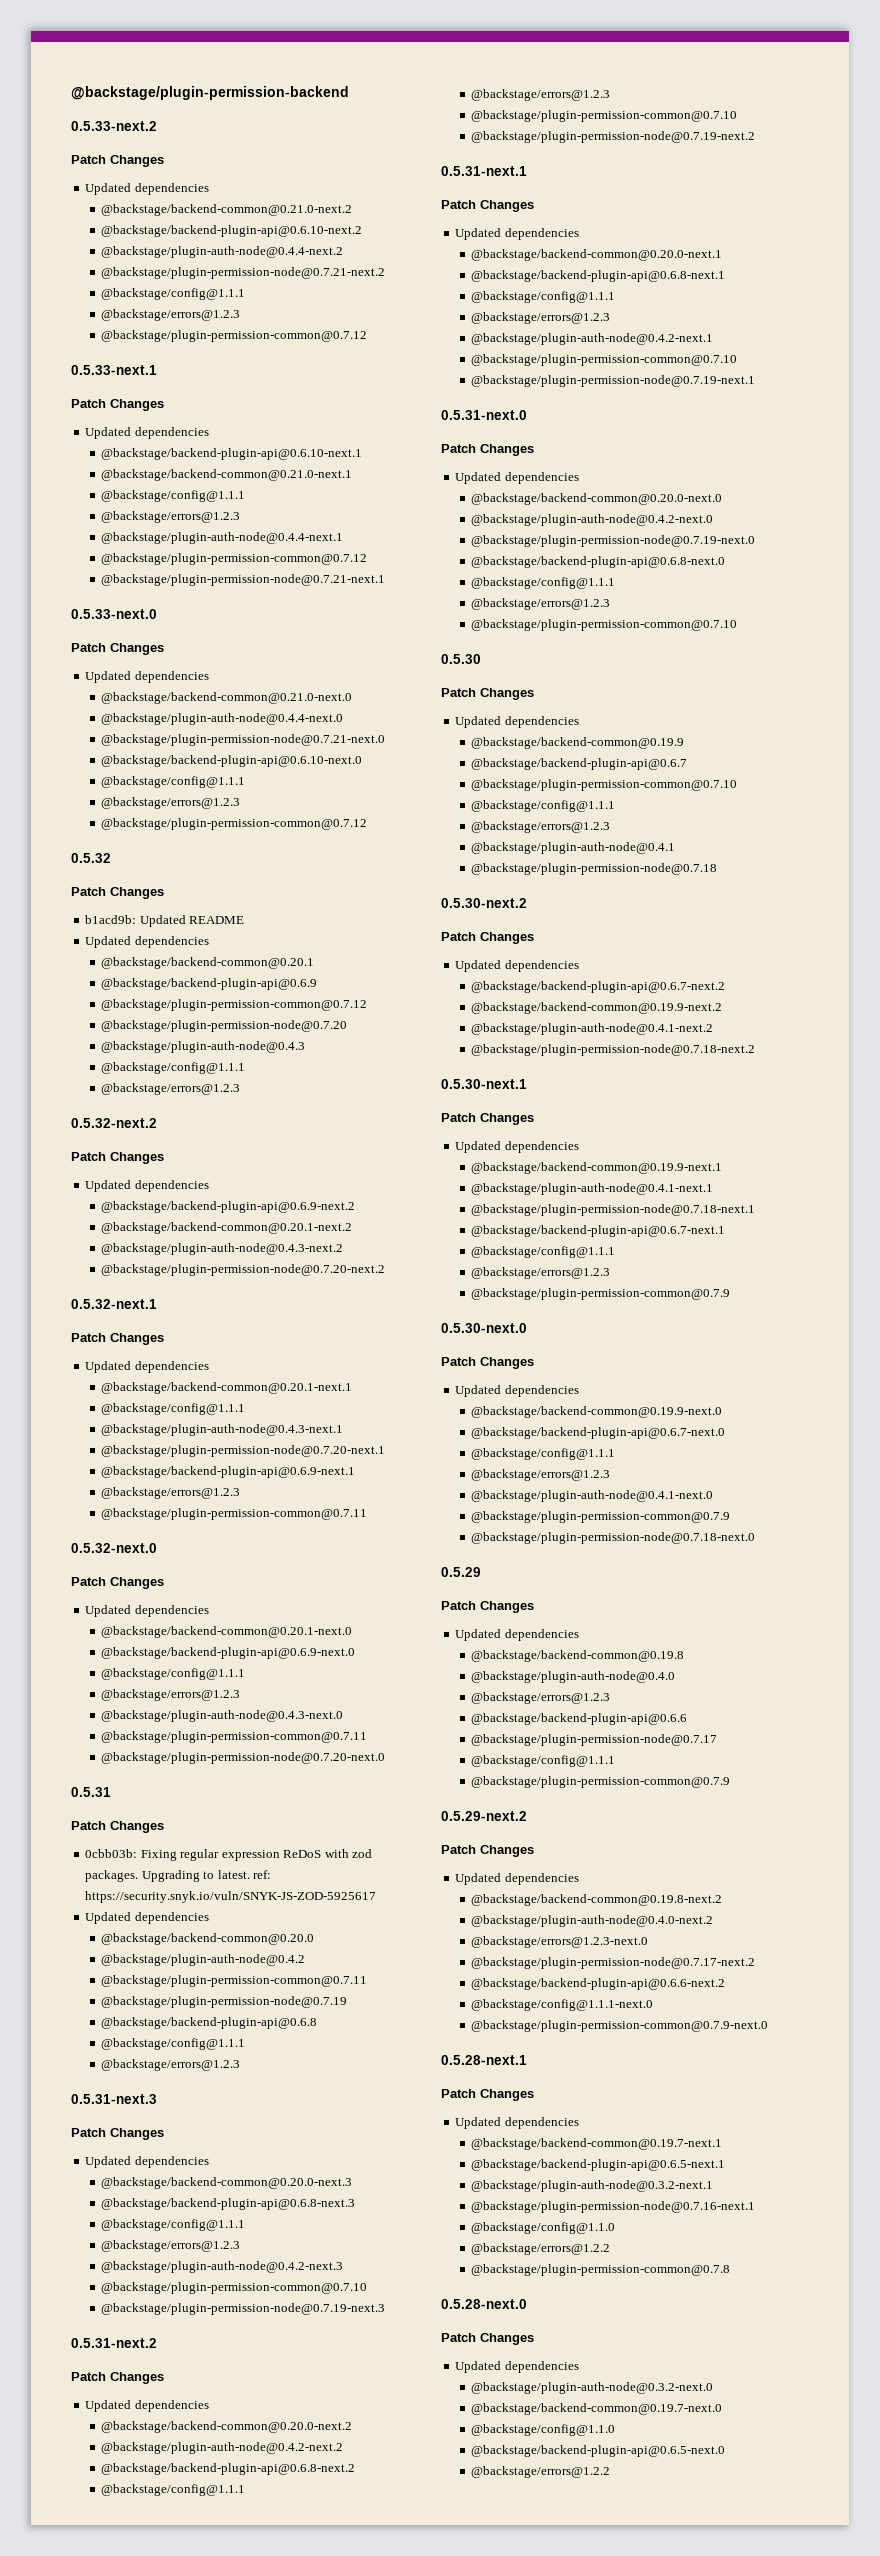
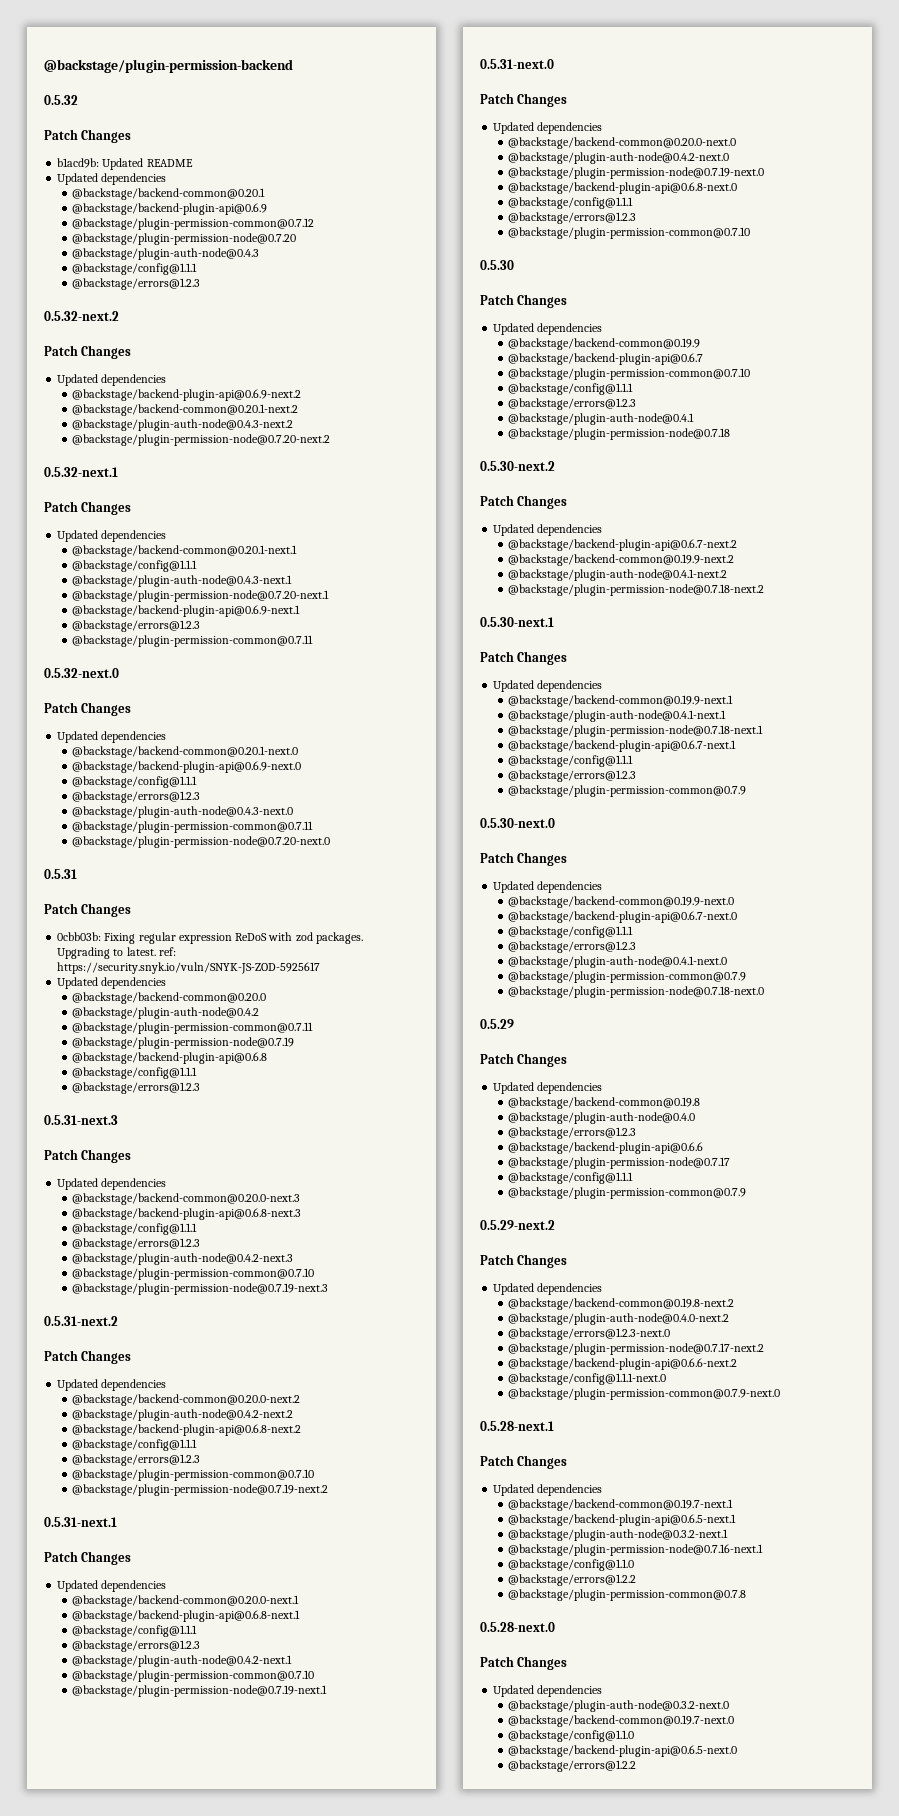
[71,121,157,131] [71,155,164,167] [85,183,209,195] [101,204,353,216] [101,225,363,237] [101,246,344,258] [101,267,386,279] [101,288,246,300] [101,309,241,321] [101,330,368,342] [71,365,157,375] [71,399,164,411] [85,427,209,439] [101,448,363,460] [101,469,353,481] [101,490,246,502] [101,511,241,523] [101,532,344,544] [101,553,368,565] [101,574,386,586] [71,609,157,619] [71,643,164,655] [85,671,209,683] [101,692,353,704] [101,713,344,725] [101,734,386,746] [101,755,363,767] [101,776,246,788] [101,797,241,809] [101,818,368,830] // 0.5.33-next.2 // Patch Changes // Updated dependencies // @backstage/backend-common@0.21.0-next.2 // @backstage/backend-plugin-api@0.6.10-next.2 // @backstage/plugin-auth-node@0.4.4-next.2 // @backstage/plugin-permission-node@0.7.21-next.2 // @backstage/config@1.1.1 // @backstage/errors@1.2.3 // @backstage/plugin-permission-common@0.7.12 // 0.5.33-next.1 // Patch Changes // Updated dependencies // @backstage/backend-plugin-api@0.6.10-next.1 // @backstage/backend-common@0.21.0-next.1 // @backstage/config@1.1.1 // @backstage/errors@1.2.3 // @backstage/plugin-auth-node@0.4.4-next.1 // @backstage/plugin-permission-common@0.7.12 // @backstage/plugin-permission-node@0.7.21-next.1 // 0.5.33-next.0 // Patch Changes // Updated dependencies // @backstage/backend-common@0.21.0-next.0 // @backstage/plugin-auth-node@0.4.4-next.0 // @backstage/plugin-permission-node@0.7.21-next.0 // @backstage/backend-plugin-api@0.6.10-next.0 // @backstage/config@1.1.1 // @backstage/errors@1.2.3 // @backstage/plugin-permission-common@0.7.12 -> (293, 66) none

